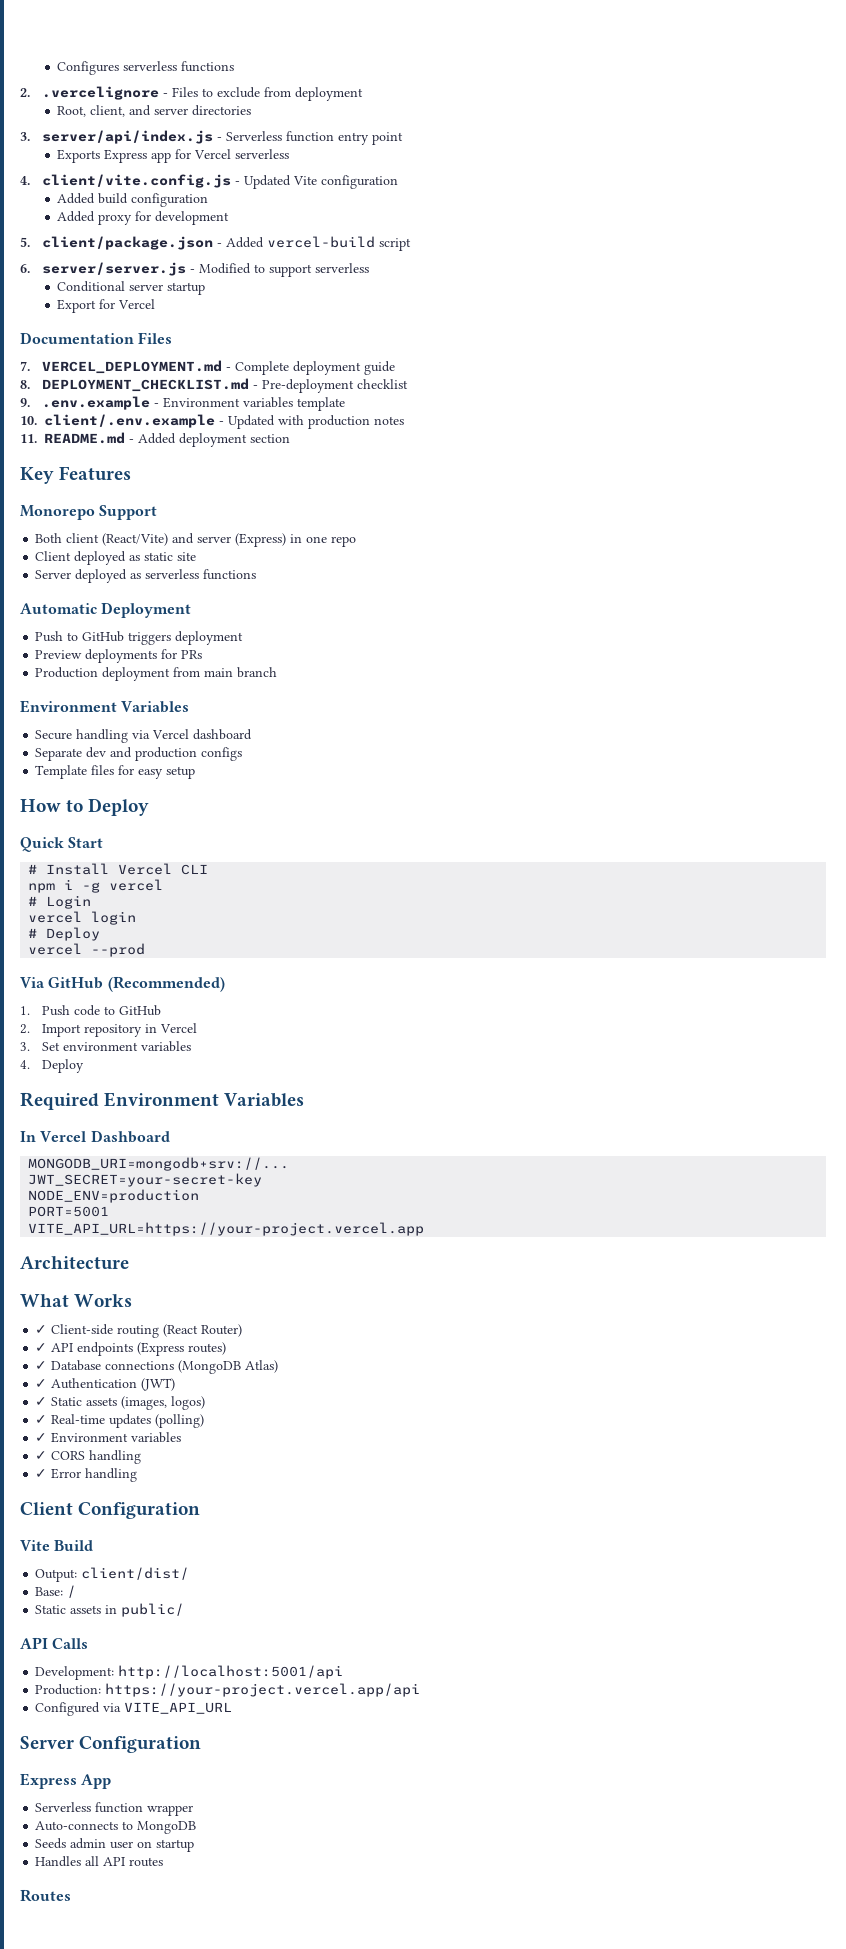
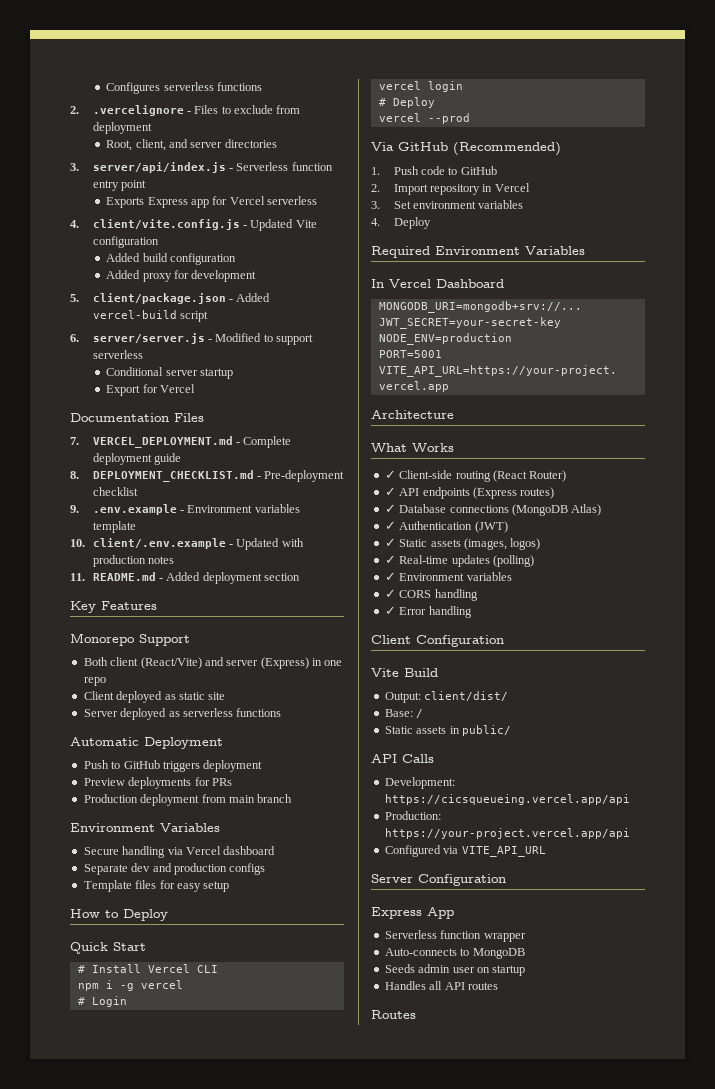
[118,1665,344,1679] http://localhost:5001/api -> [384,794,630,805] https://cicsqueueing.vercel.app/api

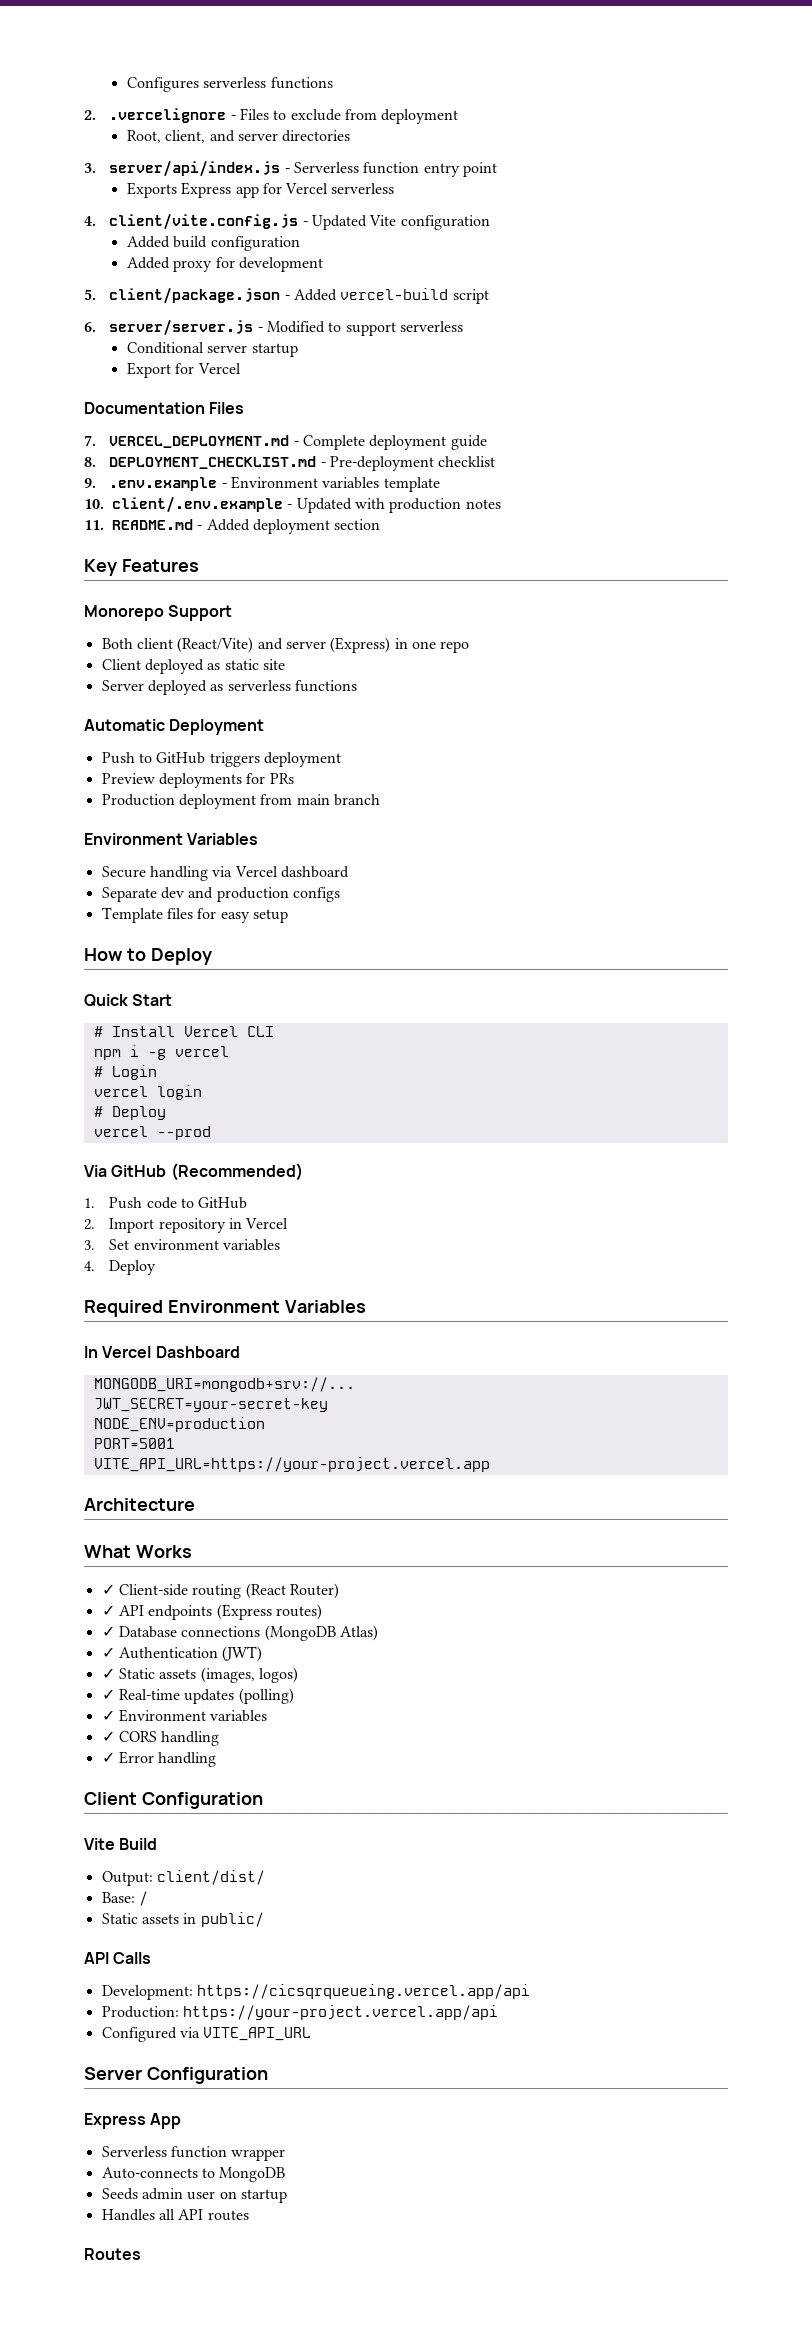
[384,794,630,805] https://cicsqueueing.vercel.app/api -> [196,1984,530,1999] https://cicsqrqueueing.vercel.app/api

